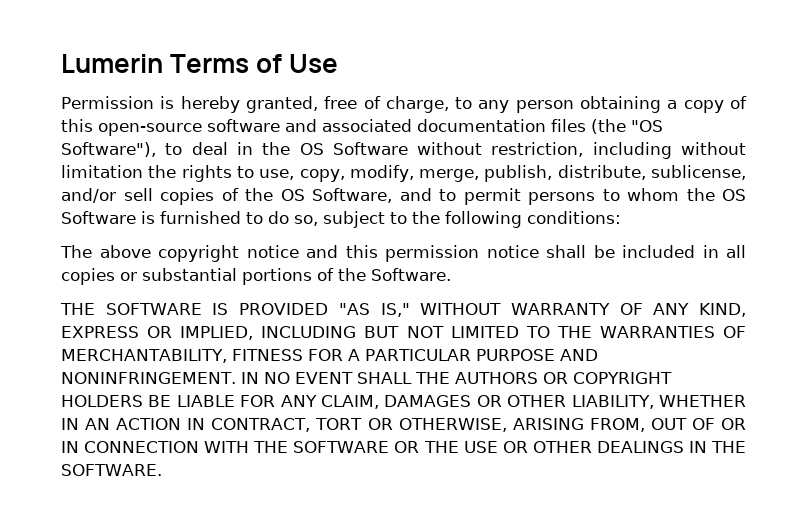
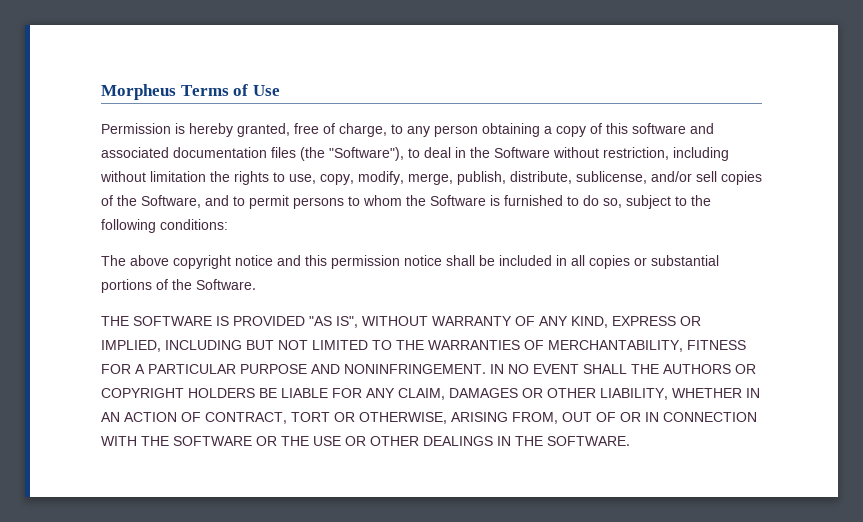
[61,54,163,73] Lumerin -> [101,84,176,100] Morpheus
[98,123,202,136] open-source -> (628, 128) none
[631,120,663,132] [61,142,156,157] "OS Software"), -> [329,147,404,161] "Software"),
[299,143,324,155] OS -> (490, 152) none
[280,189,305,201] OS -> (137, 200) none
[722,189,746,201] OS -> (426, 200) none
[380,303,410,317] IS," -> [336,316,358,328] IS",
[187,418,206,430] IN -> [181,412,201,422] OF

